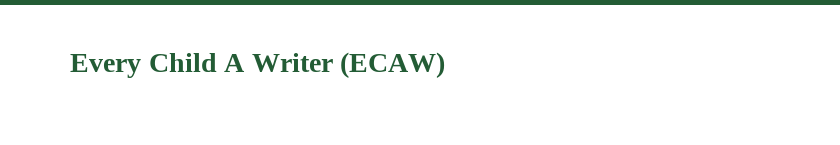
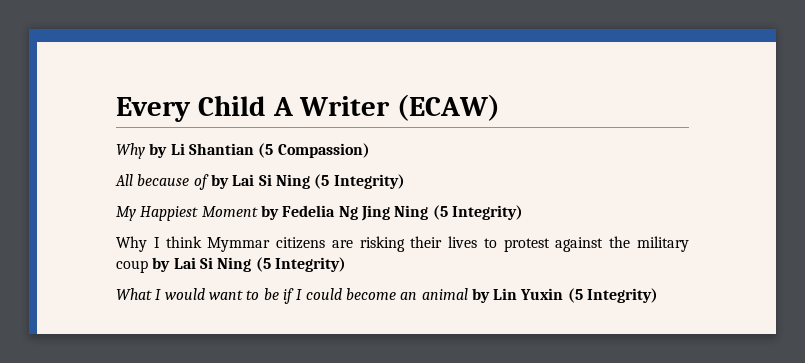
(446, 65) none -> [116,143,370,159] [115,174,405,190] [116,205,523,221] [116,236,689,252] [116,257,346,273] [116,288,659,304] // Why by Li Shantian (5 Compassion) // All because of by Lai Si Ning (5 Integrity) // My Happiest Moment by Fedelia Ng Jing Ning (5 Integrity) // Why I think Mymmar citizens are risking their lives to protest against the military coup by Lai Si Ning (5 Integrity) // What I would want to be if I could become an animal by Lin Yuxin (5 Integrity)

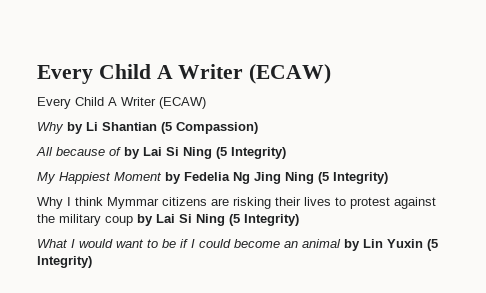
[116,94,501,122] Every Child A Writer (ECAW) -> [37,64,332,84] [37,97,206,109] Every Child A Writer (ECAW) // Every Child A Writer (ECAW)

